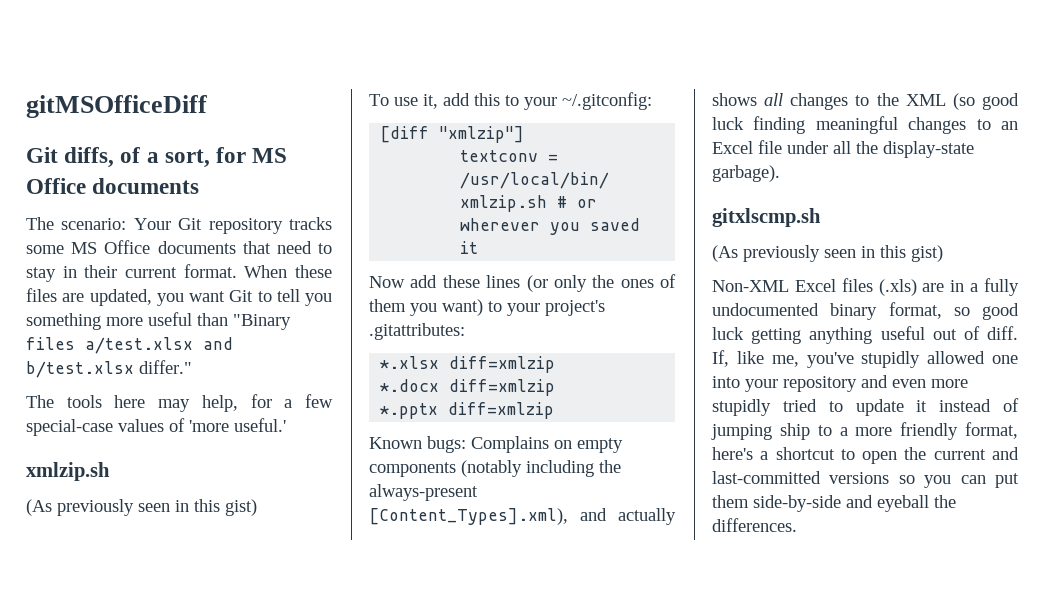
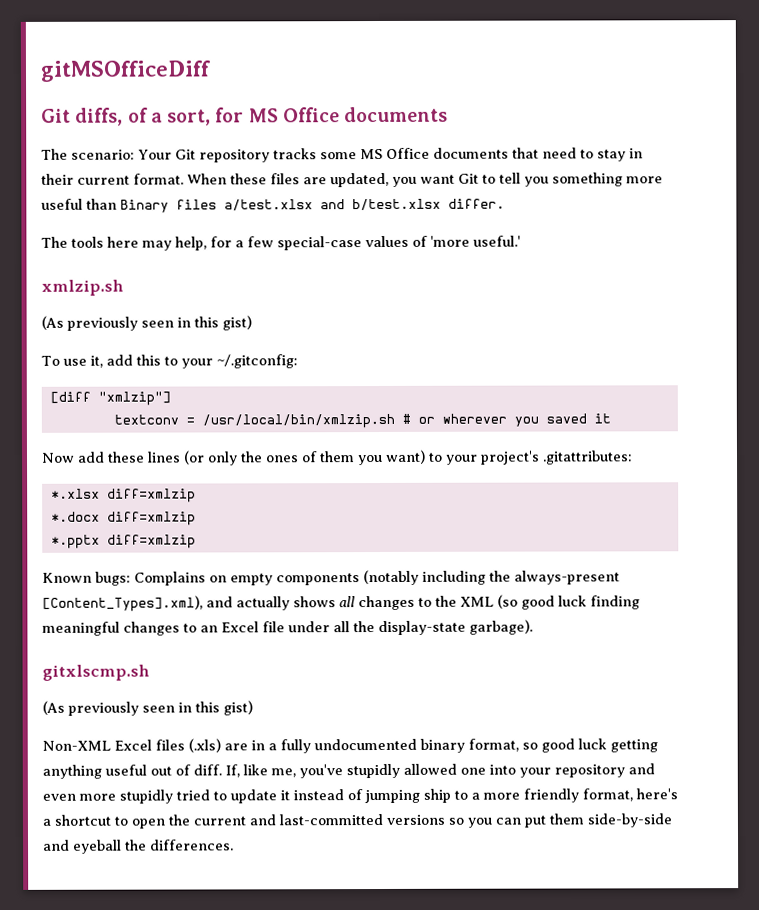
[233,314,291,330] "Binary -> [120,199,169,213] Binary
[139,360,192,374] differ." -> [448,198,505,209] differ.

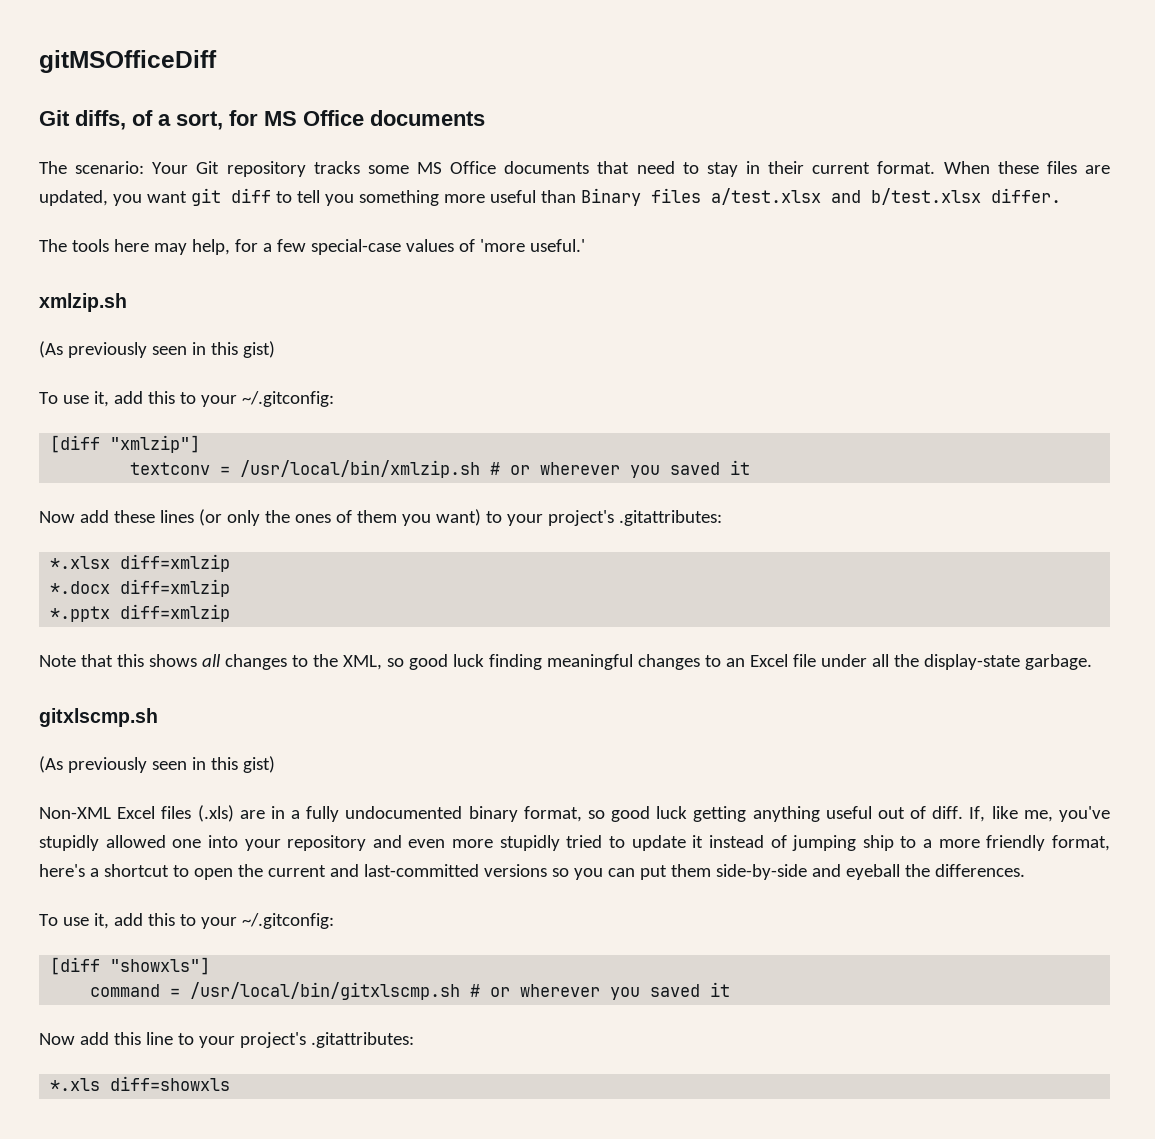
[458,173,479,184] Git -> [190,188,271,206] git diff
[42,569,620,586] [42,595,290,612] Known bugs: Complains on empty components (notably including the always-present [Content_Types].xml), and actually -> [39,654,144,667] Note that this
[460,594,518,609] XML (so -> [342,655,404,670] XML, so
[469,619,533,635] garbage). -> [1024,654,1092,670] garbage.
(234, 845) none -> [39,913,334,929] [50,957,211,975] [90,982,731,1000] [39,1032,414,1048] [50,1076,231,1091] // To use it, add this to your ~/.gitconfig: // [diff "showxls"] // command = /usr/local/bin/gitxlscmp.sh # or wherever you saved it // Now add this line to your project's .gitattributes: // *.xls diff=showxls

